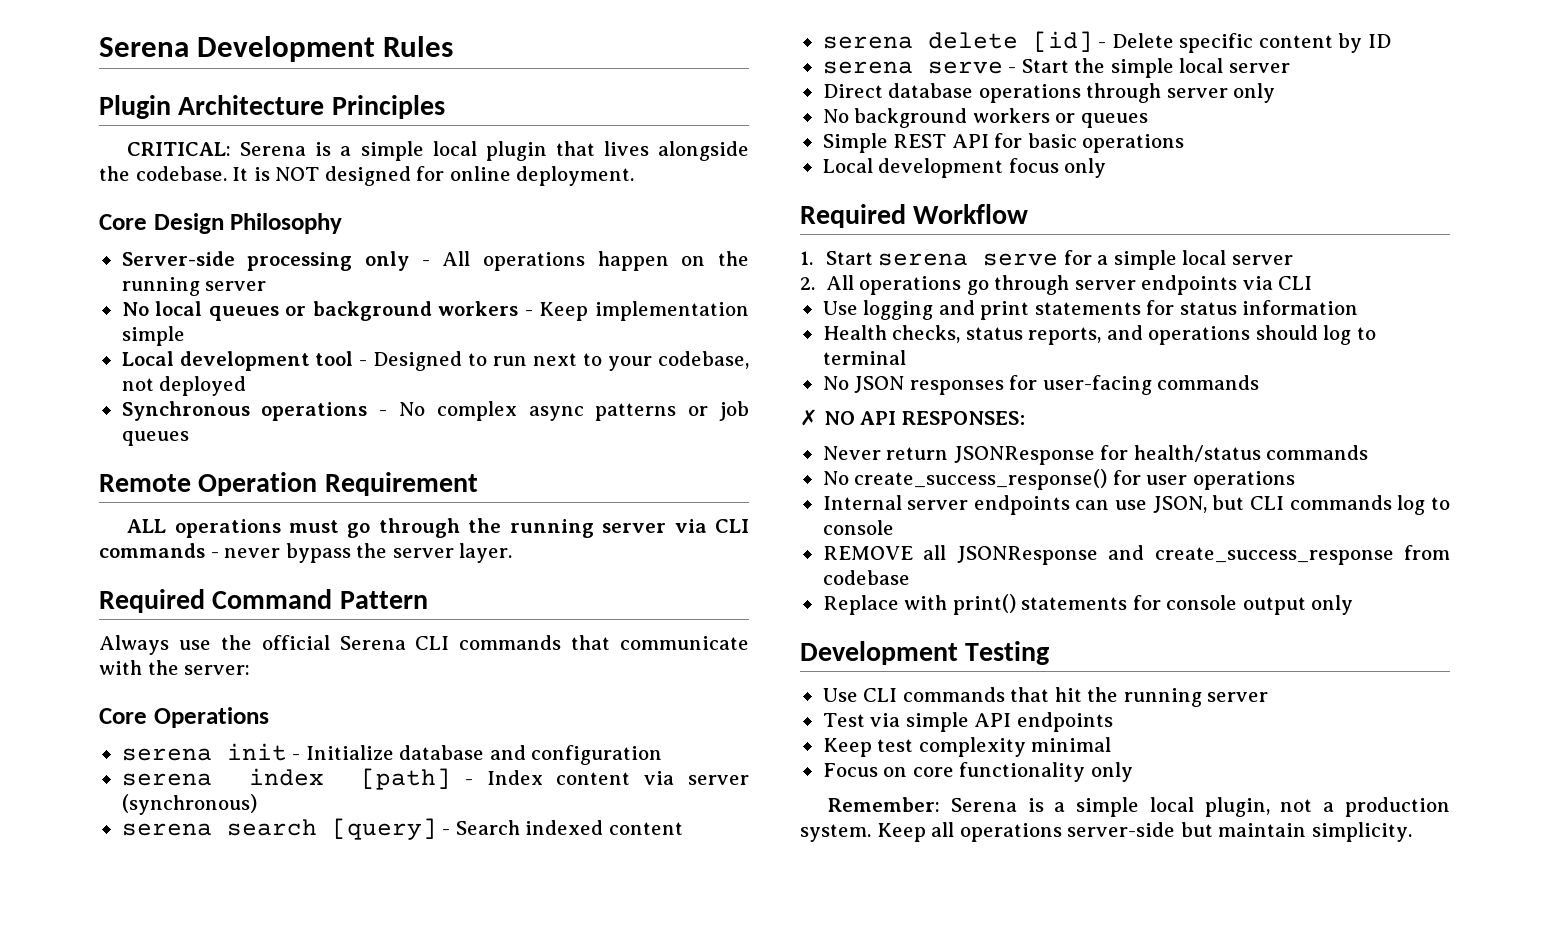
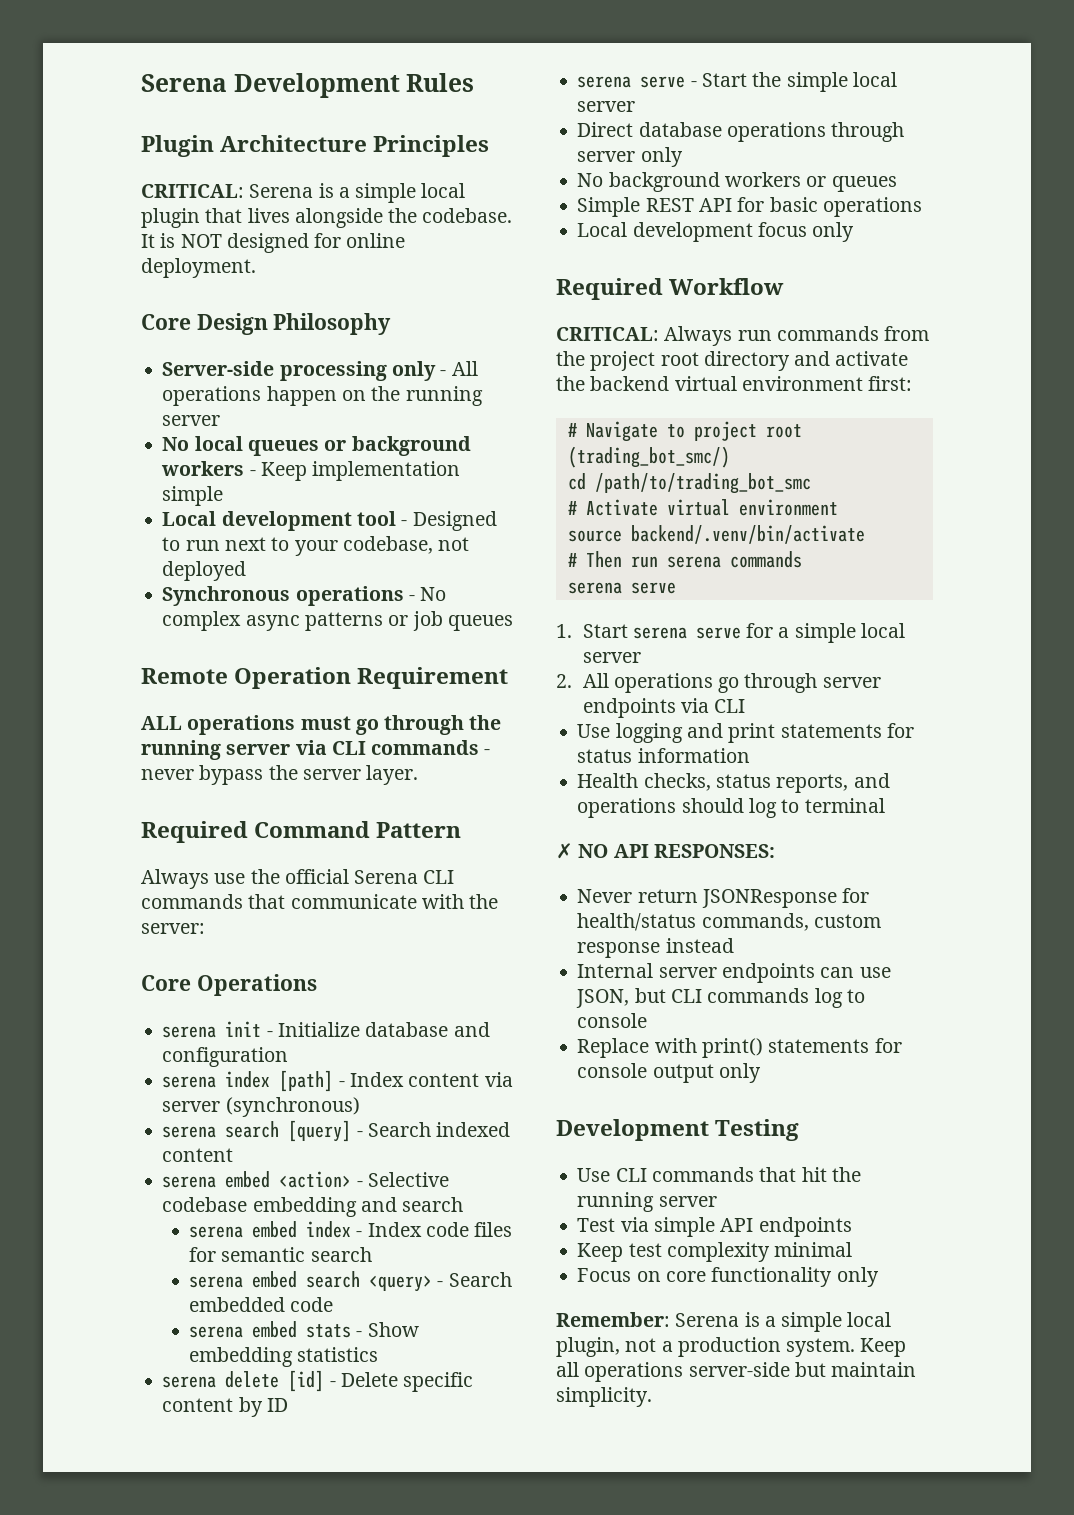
(683, 828) none -> [162,1171,449,1188] [162,1197,464,1217] [189,1221,513,1238] [189,1247,372,1262] [189,1271,512,1292] [189,1297,334,1312] [189,1321,419,1338] [189,1347,379,1367] // serena embed <action> - Selective codebase embedding and search // serena embed index - Index code files for semantic search // serena embed search <query> - Search embedded code // serena embed stats - Show embedding statistics
(1029, 214) none -> [556,326,930,346] [556,351,909,371] [556,376,913,391] [567,421,802,442] [567,446,730,468] [567,473,811,494] [567,499,838,516] [567,525,865,544] [567,551,802,568] [567,582,676,594] // CRITICAL: Always run commands from the project root directory and activate the backend virtual environment first: // # Navigate to project root (trading_bot_smc/) // cd /path/to/trading_bot_smc // # Activate virtual environment // source backend/.venv/bin/activate // # Then run serena commands // serena serve
[822,375,1260,395] // No JSON responses for user-facing commands -> (885, 805) none
[1266,445,1369,460] [822,469,1295,490] commands // No create_success_response() for user operations -> [701,913,881,931] [577,938,734,958] commands, custom response instead
[822,545,1450,565] [822,570,910,585] // REMOVE all JSONResponse and create_success_response from codebase -> (648, 1020) none

